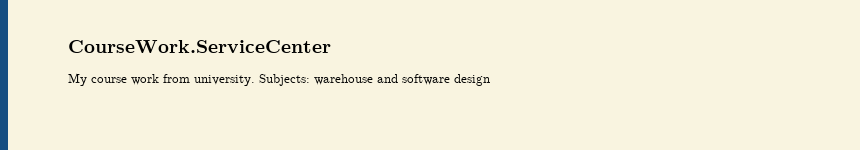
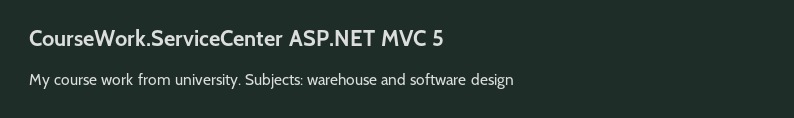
(331, 46) none -> [288,30,444,46] ASP.NET MVC 5

